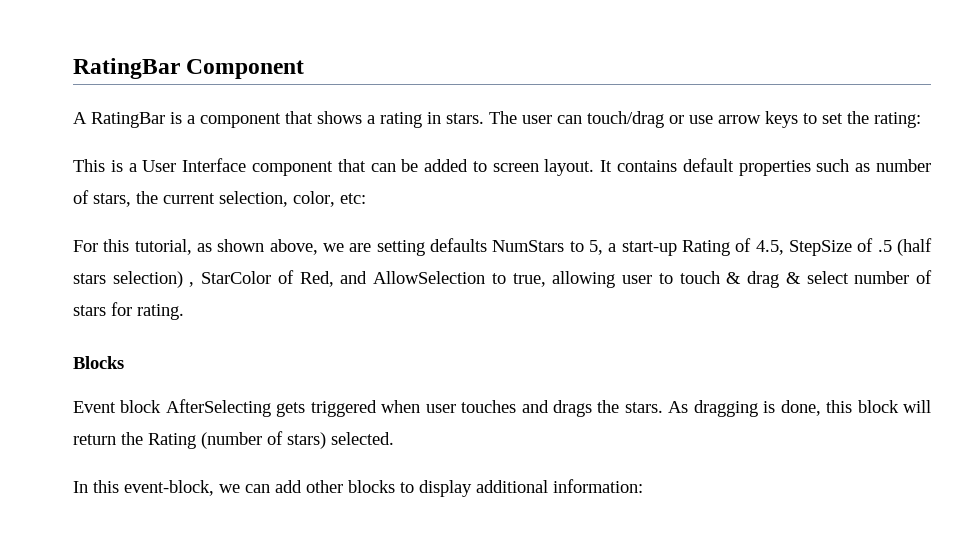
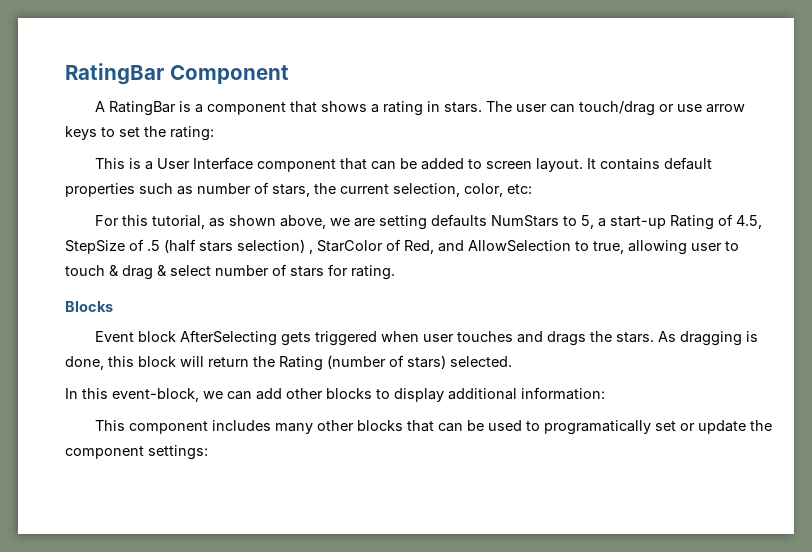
(643, 486) none -> [95,420,773,435] [65,445,208,460] // This component includes many other blocks that can be used to programatically set or update the component settings:

